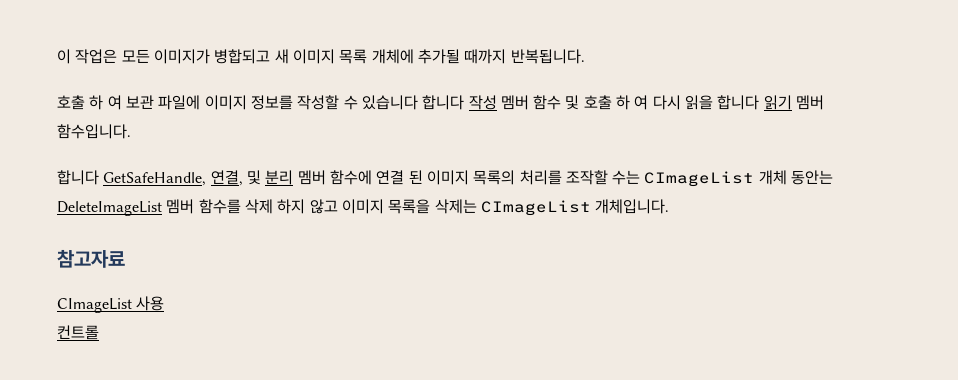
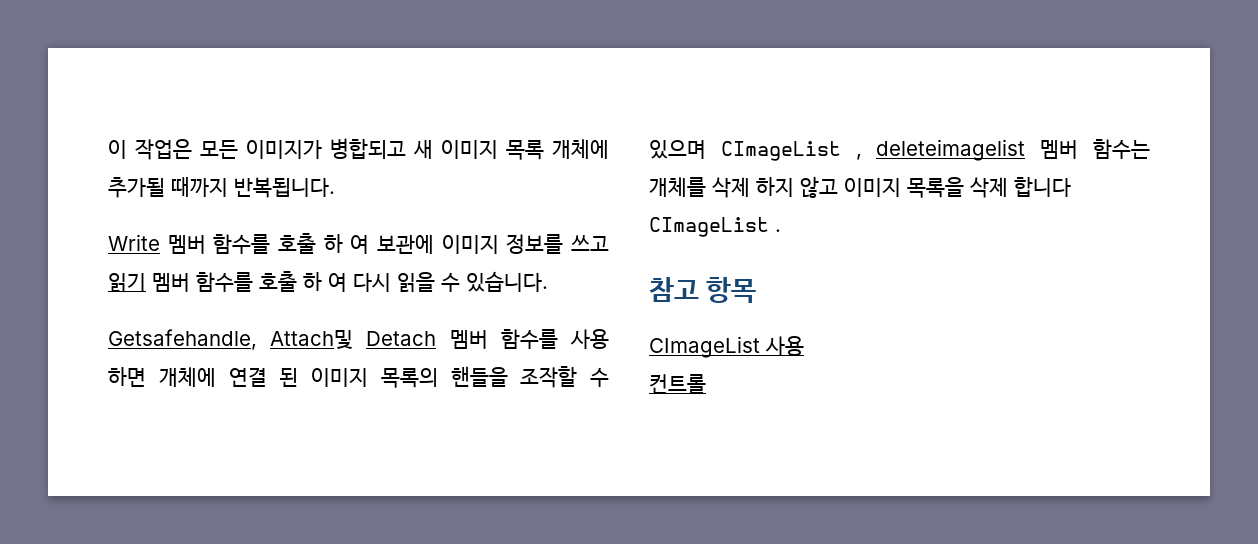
[57,95,580,110] 호출 하 여 보관 파일에 이미지 정보를 작성할 수 있습니다 합니다 작성 멤버 함수 및 -> [108,233,609,254] [108,272,253,293] Write 멤버 함수를 호출 하 여 보관에 이미지 정보를 쓰고 읽기 멤버 함수를
[717,95,825,110] [57,124,131,139] [57,170,834,187] [57,199,241,216] 합니다 읽기 멤버 함수입니다. // 합니다 GetSafeHandle, 연결, 및 분리 멤버 함수에 연결 된 이미지 목록의 처리를 조작할 수는 CImageList 개체 동안는 DeleteImageList 멤버 함수를 -> [441,271,548,292] [108,329,609,350] [108,366,609,388] [649,139,1150,161] [649,177,706,197] 수 있습니다. // Getsafehandle, Attach및 Detach 멤버 함수를 사용 하면 개체에 연결 된 이미지 목록의 핸들을 조작할 수 있으며 CImageList , deleteimagelist 멤버 함수는 개체를
[434,199,670,216] [57,249,125,268] 삭제는 CImageList 개체입니다. // 참고자료 -> [970,176,1071,198] [649,217,781,237] [649,277,757,303] 삭제 합니다 CImageList . // 참고 항목

